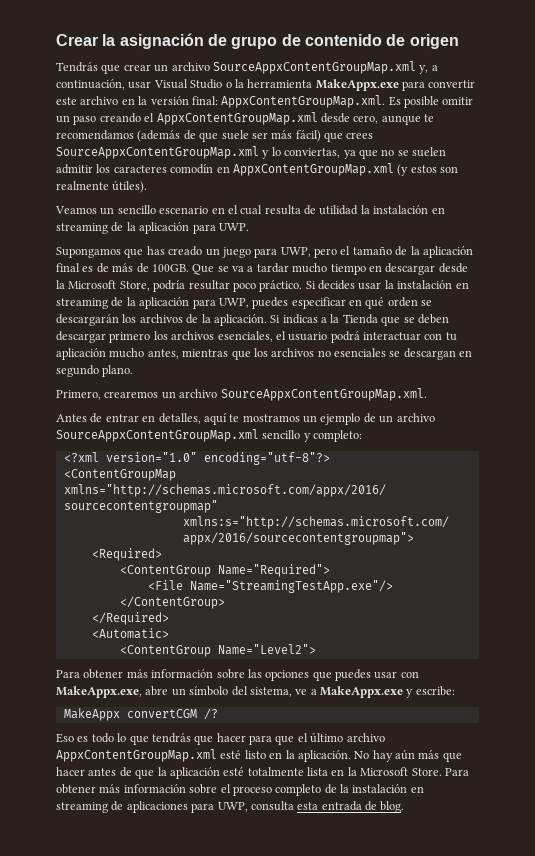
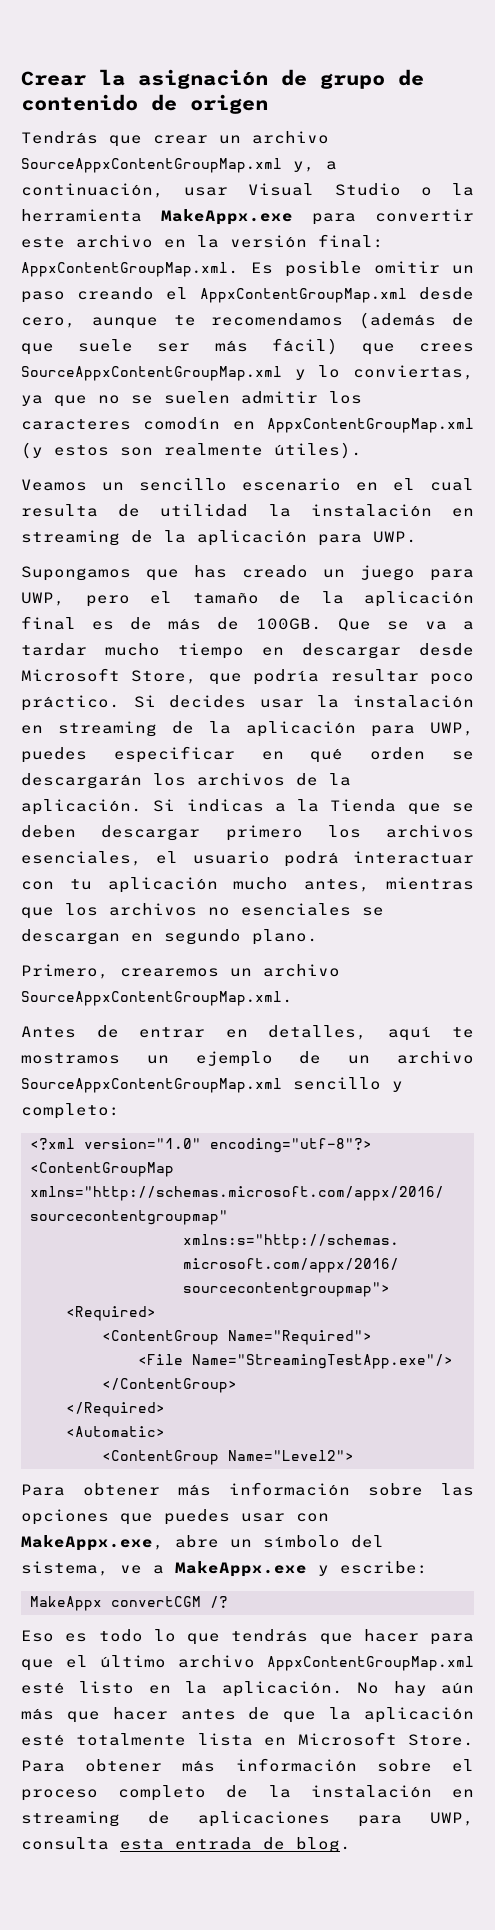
[56,280,65,289] la -> (474, 649) none
(150, 286) none -> [208,673,242,685] que
[347,767,357,776] la -> (287, 1741) none

